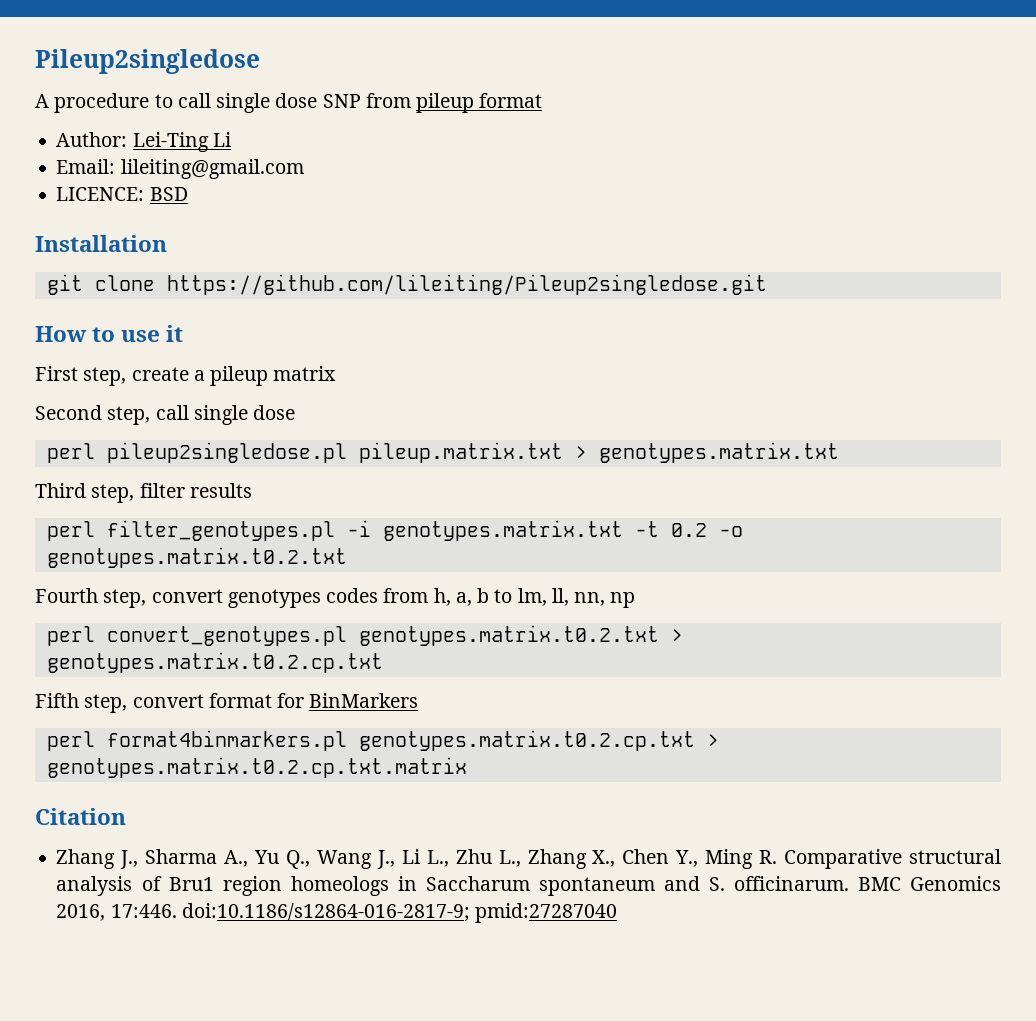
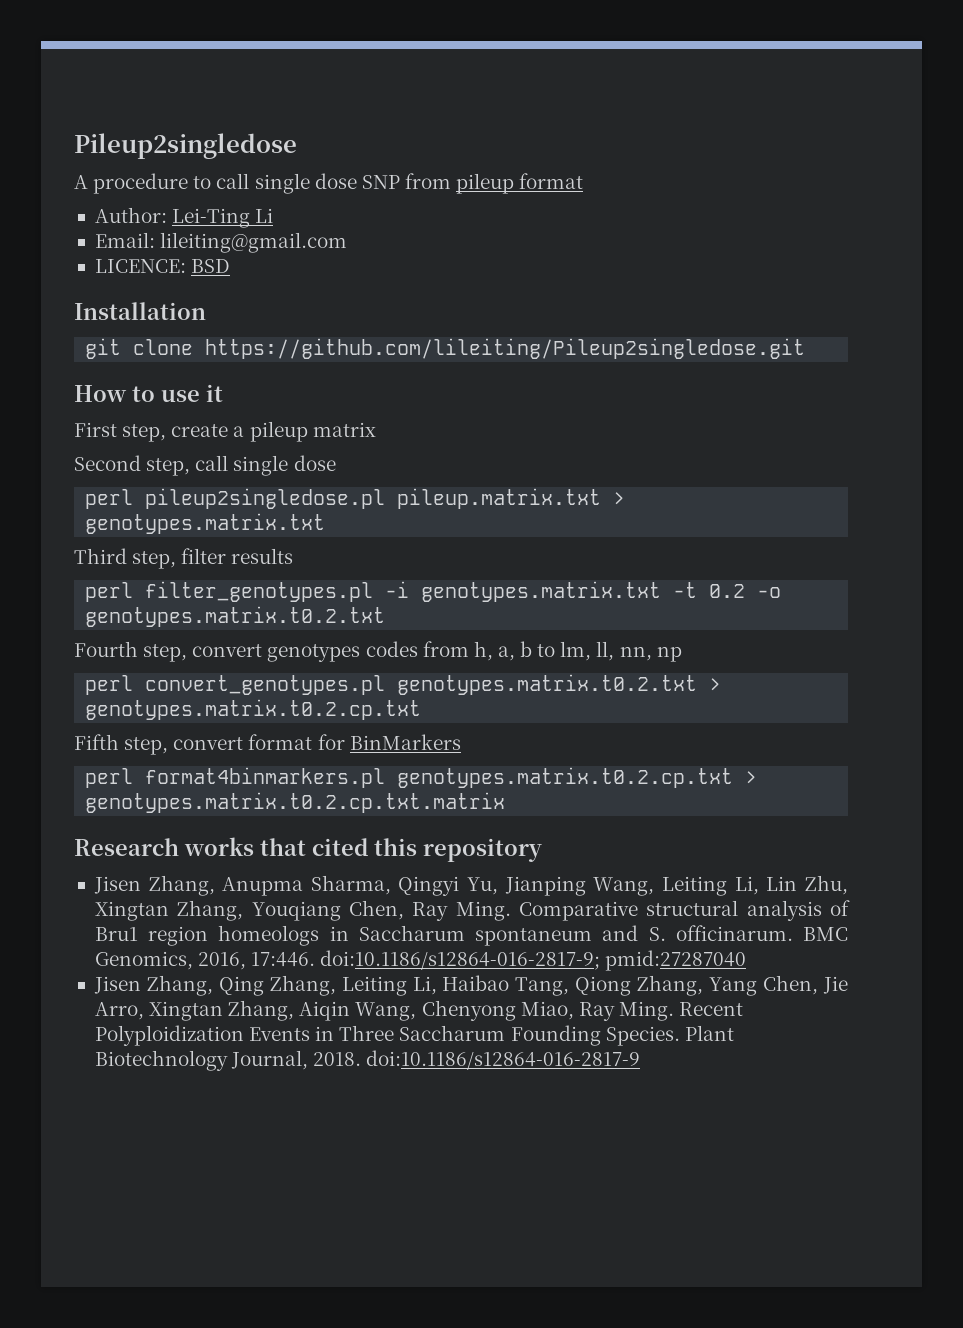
[35,808,126,825] [56,849,778,869] Citation // Zhang J., Sharma A., Yu Q., Wang J., Li L., Zhu L., Zhang X., Chen Y., Ming R. -> [74,837,542,862] [93,875,848,896] [94,900,511,921] Research works that cited this repository // Jisen Zhang, Anupma Sharma, Qingyi Yu, Jianping Wang, Leiting Li, Lin Zhu, Xingtan Zhang, Youqiang Chen, Ray Ming.
[910,876,1002,891] Genomics -> [94,951,193,970] Genomics,
(618, 913) none -> [93,975,848,996] [94,1000,744,1021] [94,1025,734,1046] [94,1050,641,1071] // Jisen Zhang, Qing Zhang, Leiting Li, Haibao Tang, Qiong Zhang, Yang Chen, Jie Arro, Xingtan Zhang, Aiqin Wang, Chenyong Miao, Ray Ming. Recent Polyploidization Events in Three Saccharum Founding Species. Plant Biotechnology Journal, 2018. doi:10.1186/s12864-016-2817-9

